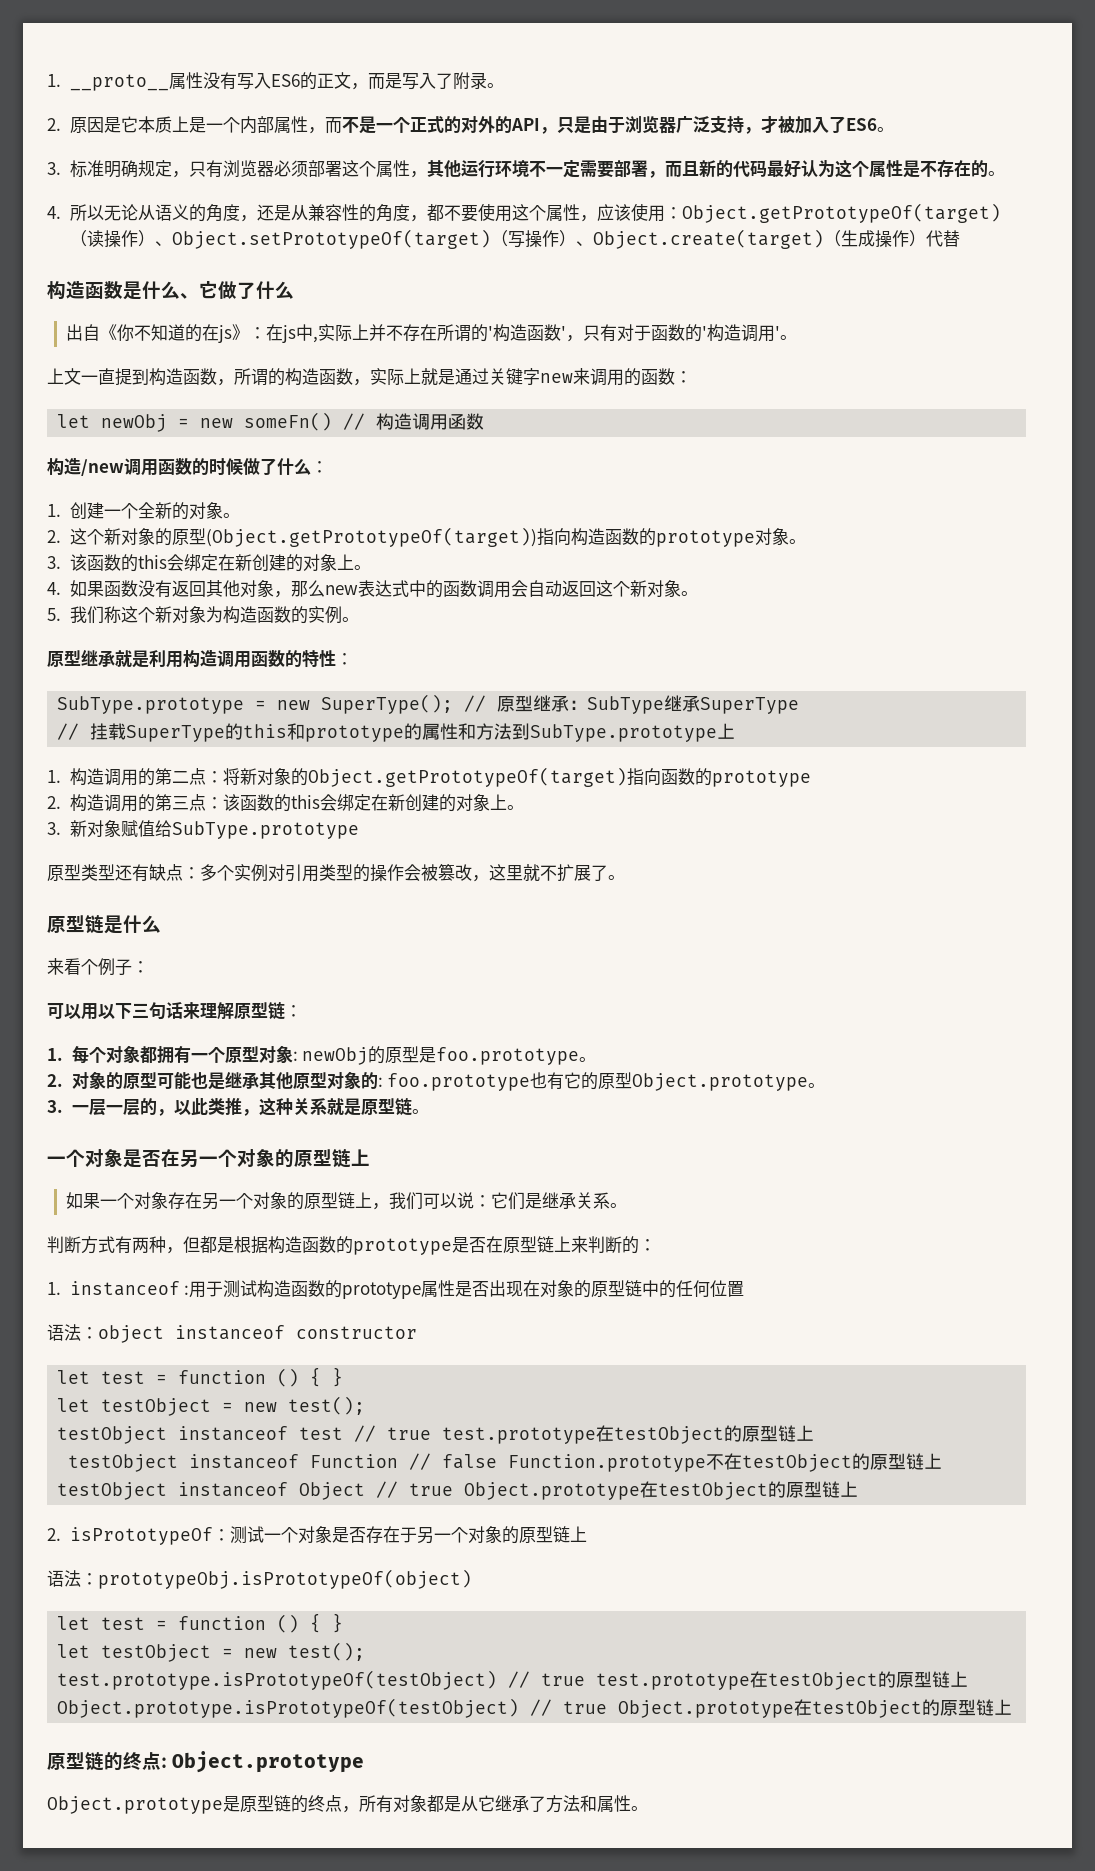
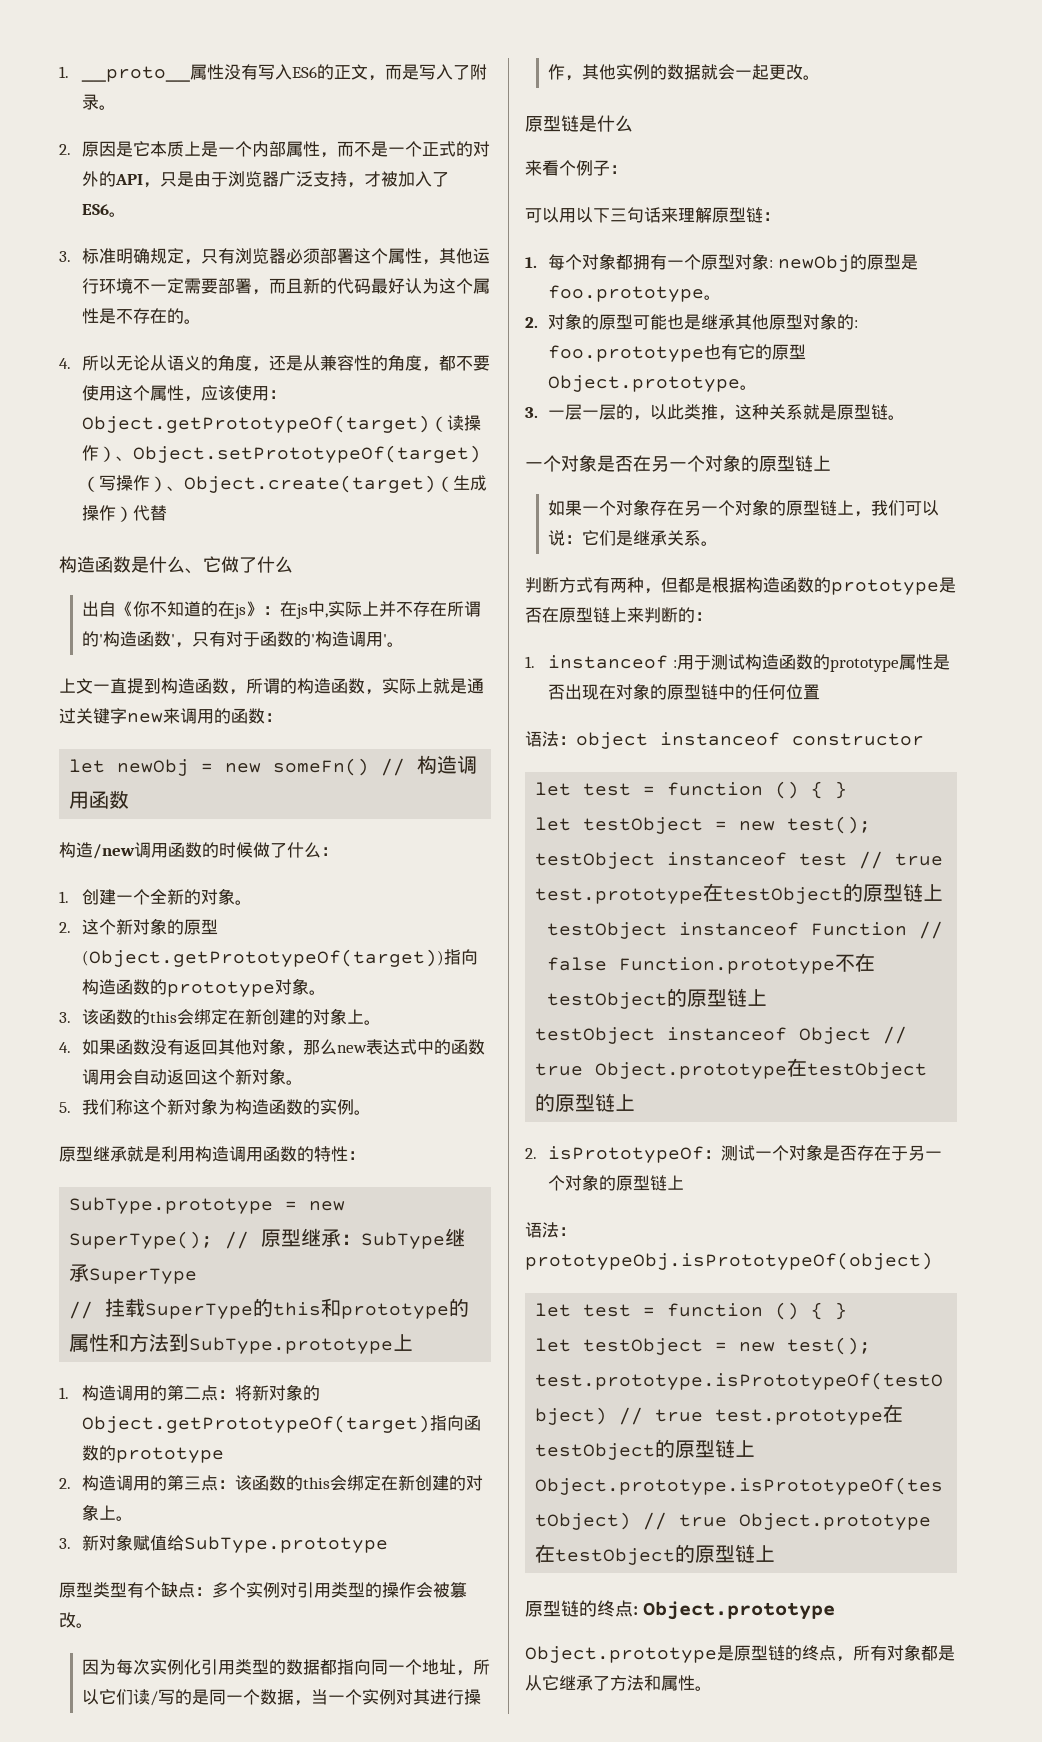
[115,864,149,882] 还有 -> [127,1582,161,1598] 有个
[472,864,608,882] ，这里就不扩展了 -> [76,1623,93,1628] [82,1659,491,1676] [82,1689,482,1706] [548,64,804,81] 。 // 因为每次实例化引用类型的数据都指向同一个地址，所以它们读/写的是同一个数据，当一个实例对其进行操作，其他实例的数据就会一起更改

